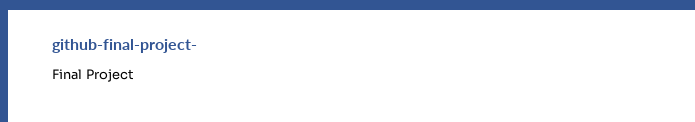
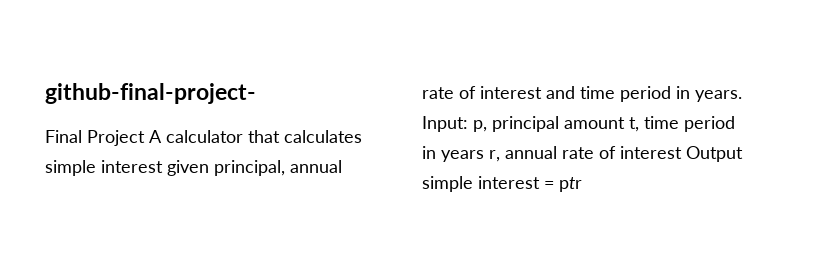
(134, 75) none -> [149,130,362,143] [45,160,342,176] [422,86,742,102] [422,116,735,132] [422,146,743,162] [422,176,582,192] A calculator that calculates simple interest given principal, annual rate of interest and time period in years. Input: p, principal amount t, time period in years r, annual rate of interest Output simple interest = ptr

